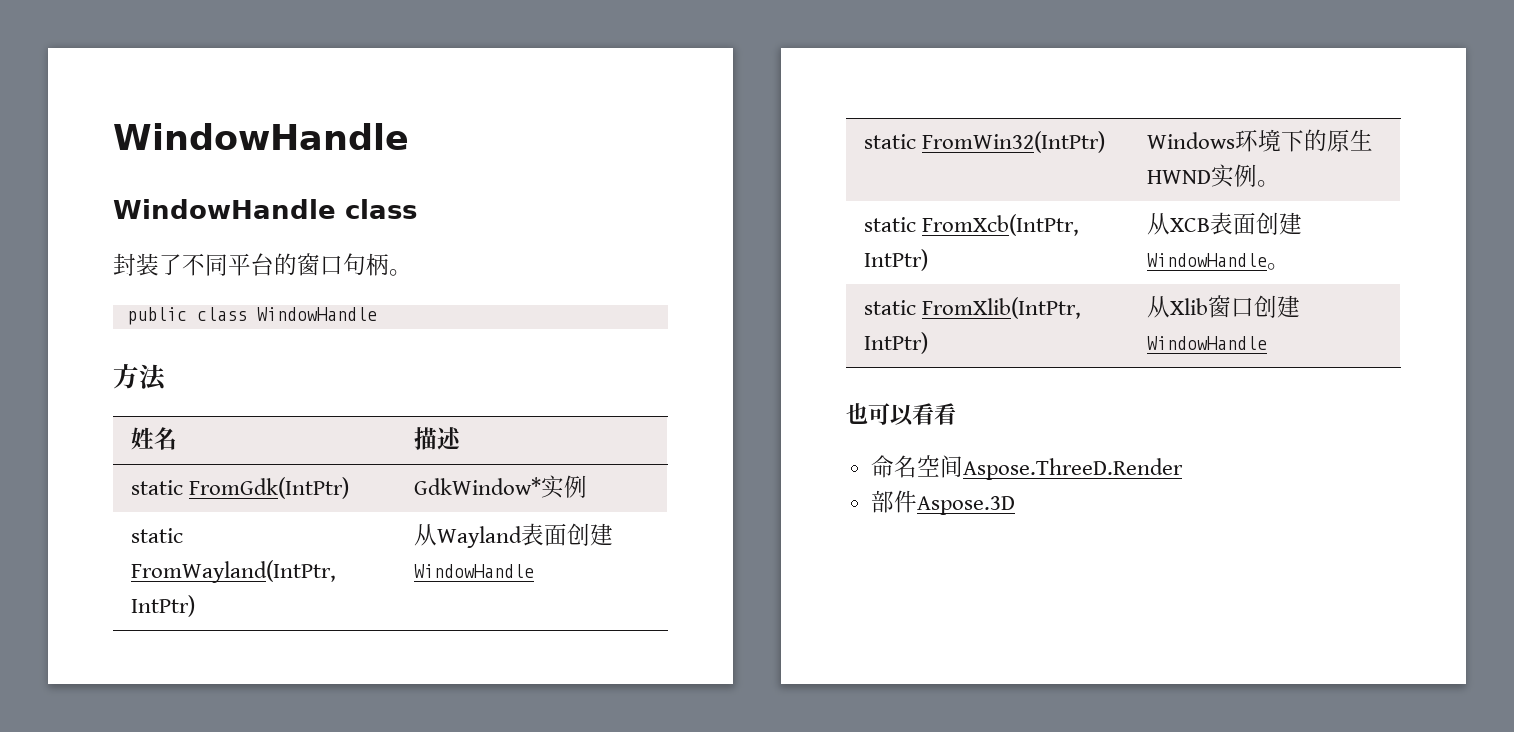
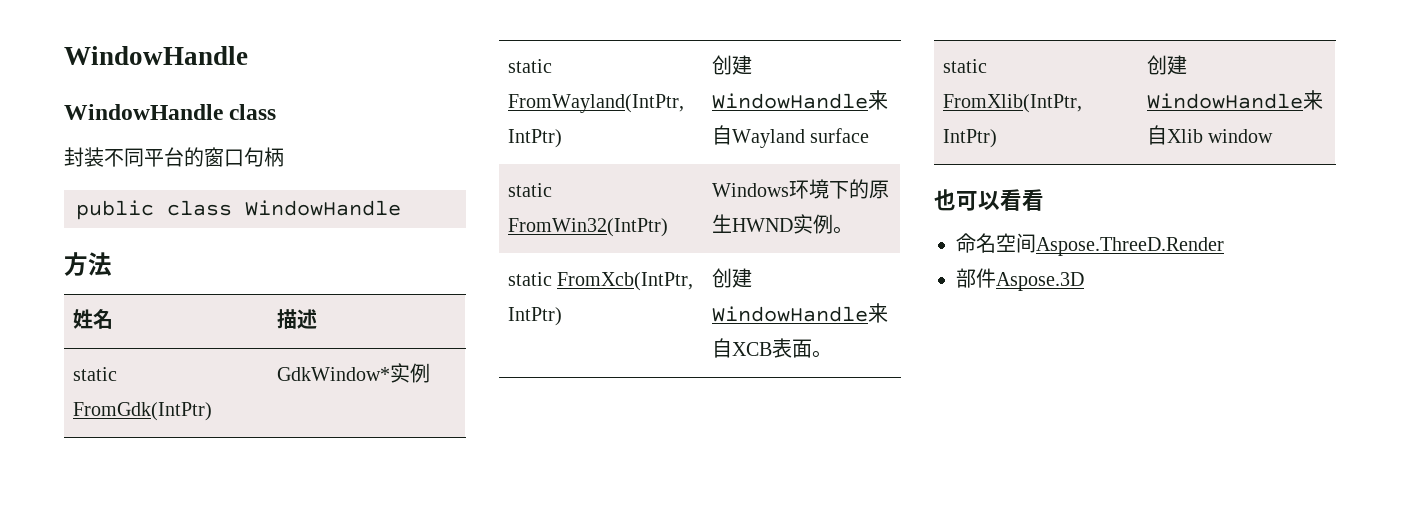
[159,254,182,275] 了 -> (104, 157) none
[389,269,412,276] 。 -> (284, 157) none
[413,523,613,548] [413,564,534,578] 从Wayland表面创建WindowHandle -> [711,55,752,75] [711,90,888,110] [711,125,870,148] 创建WindowHandle来自Wayland surface
[1146,212,1302,235] [1146,253,1267,267] 从XCB表面创建WindowHandle -> [711,268,752,288] [711,303,888,323] [711,338,812,358] 创建WindowHandle来自XCB表面
[1146,295,1300,318] [1146,336,1267,350] 从Xlib窗口创建WindowHandle -> [1146,55,1187,75] [1146,90,1323,110] [1146,125,1274,145] 创建WindowHandle来自Xlib window

